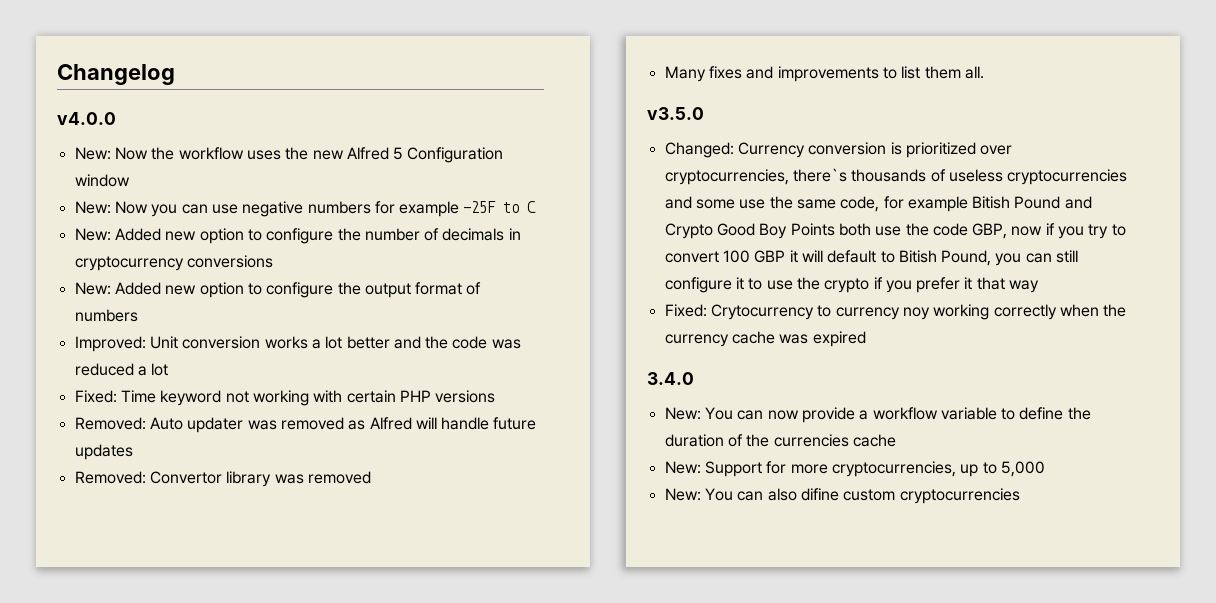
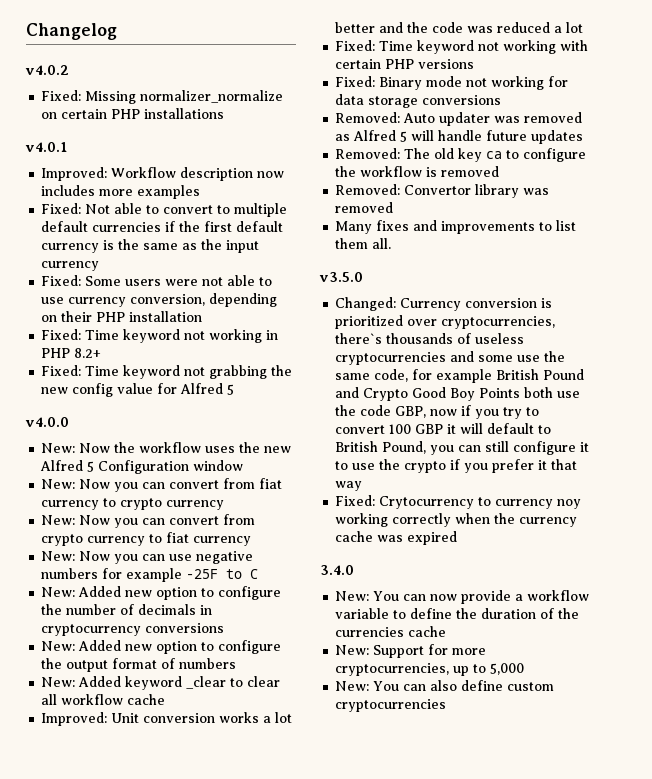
(175, 74) none -> [25,65,69,75] [41,90,284,104] [41,108,225,119] [25,142,67,152] [41,167,285,181] [41,185,201,199] [41,203,288,217] [41,221,284,232] [41,239,260,253] [41,261,100,271] [41,275,273,286] [41,293,278,307] [41,311,203,322] [41,329,279,343] [41,348,102,358] [41,365,293,379] [41,383,235,397] // v4.0.2 // Fixed: Missing normalizer_normalize on certain PHP installations // v4.0.1 // Improved: Workflow description now includes more examples // Fixed: Not able to convert to multiple default currencies if the first default currency is the same as the input currency // Fixed: Some users were not able to use currency conversion, depending on their PHP installation // Fixed: Time keyword not working in PHP 8.2+ // Fixed: Time keyword not grabbing the new config value for Alfred 5
(130, 180) none -> [41,478,283,492] [41,498,225,510] [41,514,256,528] [41,532,252,546] // New: Now you can convert from fiat currency to crypto currency // New: Now you can convert from crypto currency to fiat currency
(138, 315) none -> [41,676,281,690] [41,694,166,705] // New: Added keyword _clear to clear all workflow cache
(496, 396) none -> [335,76,569,90] [335,94,502,108] // Fixed: Binary mode not working for data storage conversions
(412, 423) none -> [400,131,408,142] 5
(133, 452) none -> [335,148,587,162] [335,166,500,177] // Removed: The old key ca to configure the workflow is removed
[972,196,1011,209] Bitish -> [496,369,540,380] British
[898,250,937,263] Bitish -> [335,441,379,452] British
[800,488,839,501] difine -> [461,680,504,691] define

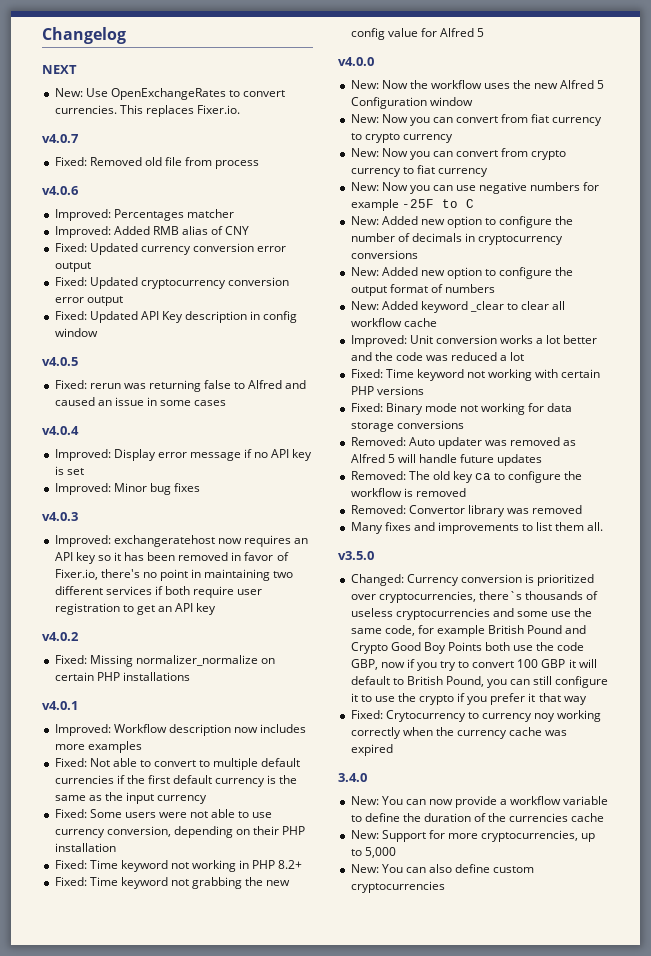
(117, 31) none -> [42,65,77,74] [54,88,286,100] [54,105,240,117] [42,134,79,143] [54,157,260,169] [42,186,79,195] [54,209,234,221] [54,226,250,238] [54,243,287,255] [54,262,91,272] [54,277,289,289] [54,296,123,306] [54,311,298,323] [54,328,98,337] [42,357,78,366] [54,380,307,392] [54,397,227,406] [42,426,79,435] [54,449,313,461] [54,466,84,475] [54,483,200,495] [42,512,78,521] [54,535,309,547] [54,552,289,564] [54,569,294,581] [54,586,263,598] [54,603,217,615] // NEXT // New: Use OpenExchangeRates to convert currencies. This replaces Fixer.io. // v4.0.7 // Fixed: Removed old file from process // v4.0.6 // Improved: Percentages matcher // Improved: Added RMB alias of CNY // Fixed: Updated currency conversion error output // Fixed: Updated cryptocurrency conversion error output // Fixed: Updated API Key description in config window // v4.0.5 // Fixed: rerun was returning false to Alfred and caused an issue in some cases // v4.0.4 // Improved: Display error message if no API key is set // Improved: Minor bug fixes // v4.0.3 // Improved: exchangeratehost now requires an API key so it has been removed in favor of Fixer.io, there's no point in maintaining two different services if both require user registration to get an API key

